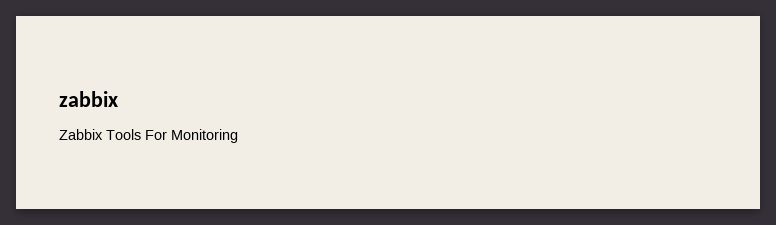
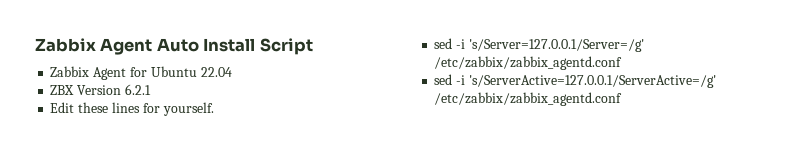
[59,91,118,107] [59,129,238,143] zabbix // Zabbix Tools For Monitoring -> [35,38,313,55] [50,66,232,80] [50,84,151,95] [50,102,214,116] [434,38,644,52] [434,56,623,70] [434,74,716,88] [434,92,623,106] Zabbix Agent Auto Install Script // Zabbix Agent for Ubuntu 22.04 // ZBX Version 6.2.1 // Edit these lines for yourself. // sed -i 's/Server=127.0.0.1/Server=/g' /etc/zabbix/zabbix_agentd.conf // sed -i 's/ServerActive=127.0.0.1/ServerActive=/g' /etc/zabbix/zabbix_agentd.conf

